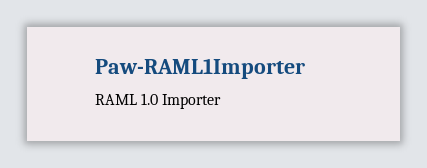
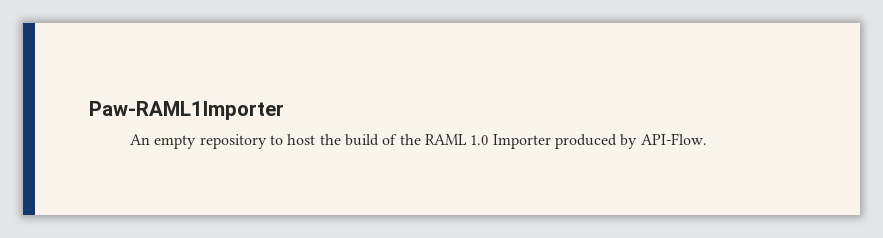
[95,93,222,109] RAML 1.0 Importer -> [130,133,707,149] An empty repository to host the build of the RAML 1.0 Importer produced by API-Flow.

